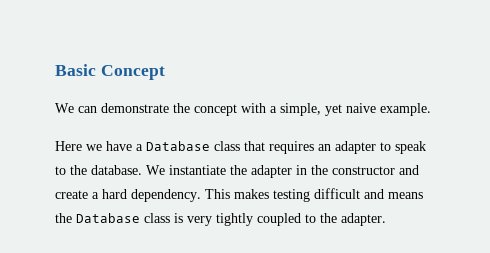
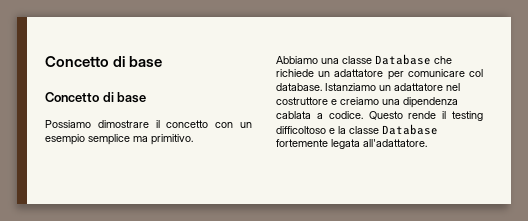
[55,64,165,80] [55,103,431,116] [55,141,426,154] [55,165,419,178] [55,188,423,202] [55,213,386,226] Basic Concept // We can demonstrate the concept with a simple, yet naive example. // Here we have a Database class that requires an adapter to speak to the database. We instantiate the adapter in the constructor and create a hard dependency. This makes testing difficult and means the Database class is very tightly coupled to the adapter. -> [45,56,163,67] [45,92,147,103] [45,120,252,128] [45,134,193,145] [276,54,452,65] [276,69,483,80] [276,83,460,91] [276,97,458,108] [276,111,483,121] [276,124,438,135] [276,139,427,149] Concetto di base // Concetto di base // Possiamo dimostrare il concetto con un esempio semplice ma primitivo. // Abbiamo una classe Database che richiede un adattatore per comunicare col database. Istanziamo un adattatore nel costruttore e creiamo una dipendenza cablata a codice. Questo rende il testing difficoltoso e la classe Database fortemente legata all'adattatore.

